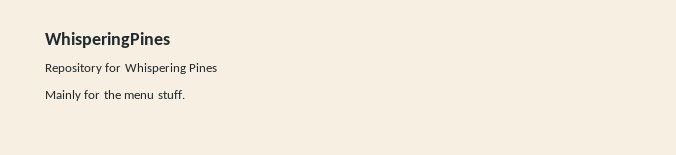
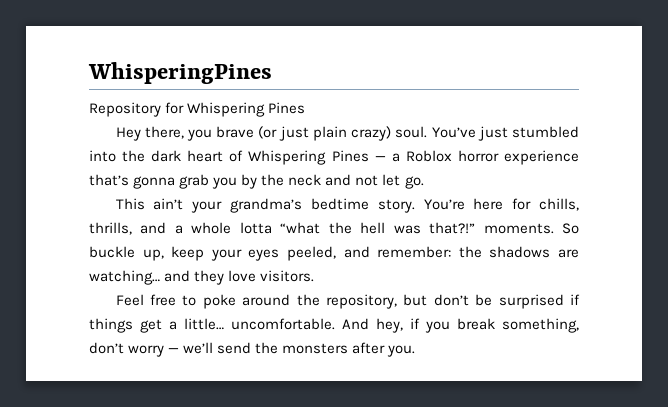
[45,90,185,101] Mainly for the menu stuff. -> [115,126,579,141] [89,150,580,165] [89,174,424,189] [115,198,579,213] [89,222,579,235] [89,246,579,261] [89,270,315,285] [115,294,580,309] [89,318,579,333] [89,342,416,357] Hey there, you brave (or just plain crazy) soul. You’ve just stumbled into the dark heart of Whispering Pines — a Roblox horror experience that’s gonna grab you by the neck and not let go. // This ain’t your grandma’s bedtime story. You’re here for chills, thrills, and a whole lotta “what the hell was that?!” moments. So buckle up, keep your eyes peeled, and remember: the shadows are watching… and they love visitors. // Feel free to poke around the repository, but don’t be surprised if things get a little… uncomfortable. And hey, if you break something, don’t worry — we’ll send the monsters after you.

